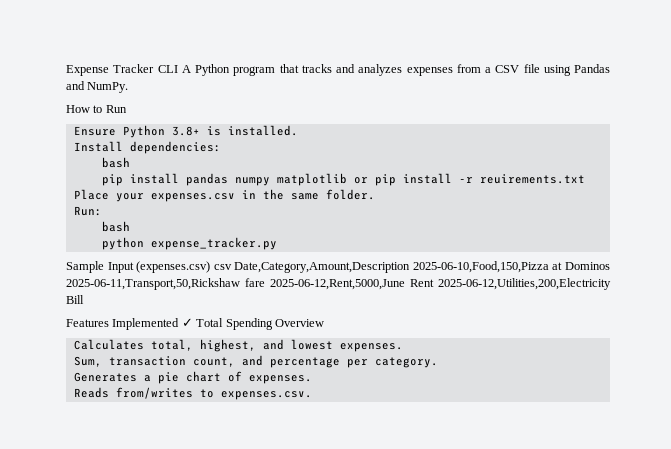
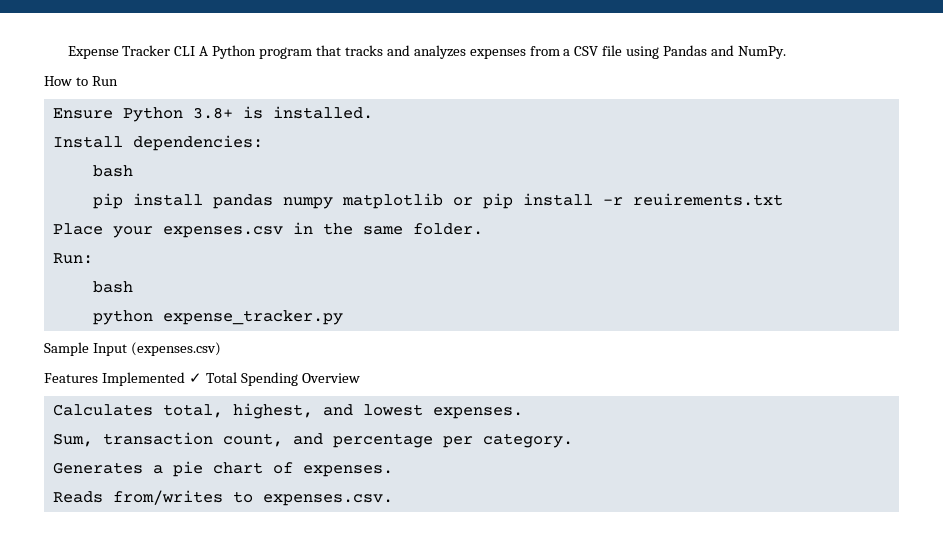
[213,261,610,273] [66,278,611,290] [66,295,84,304] csv Date,Category,Amount,Description 2025-06-10,Food,150,Pizza at Dominos 2025-06-11,Transport,50,Rickshaw fare 2025-06-12,Rent,5000,June Rent 2025-06-12,Utilities,200,Electricity Bill -> (221, 349) none

